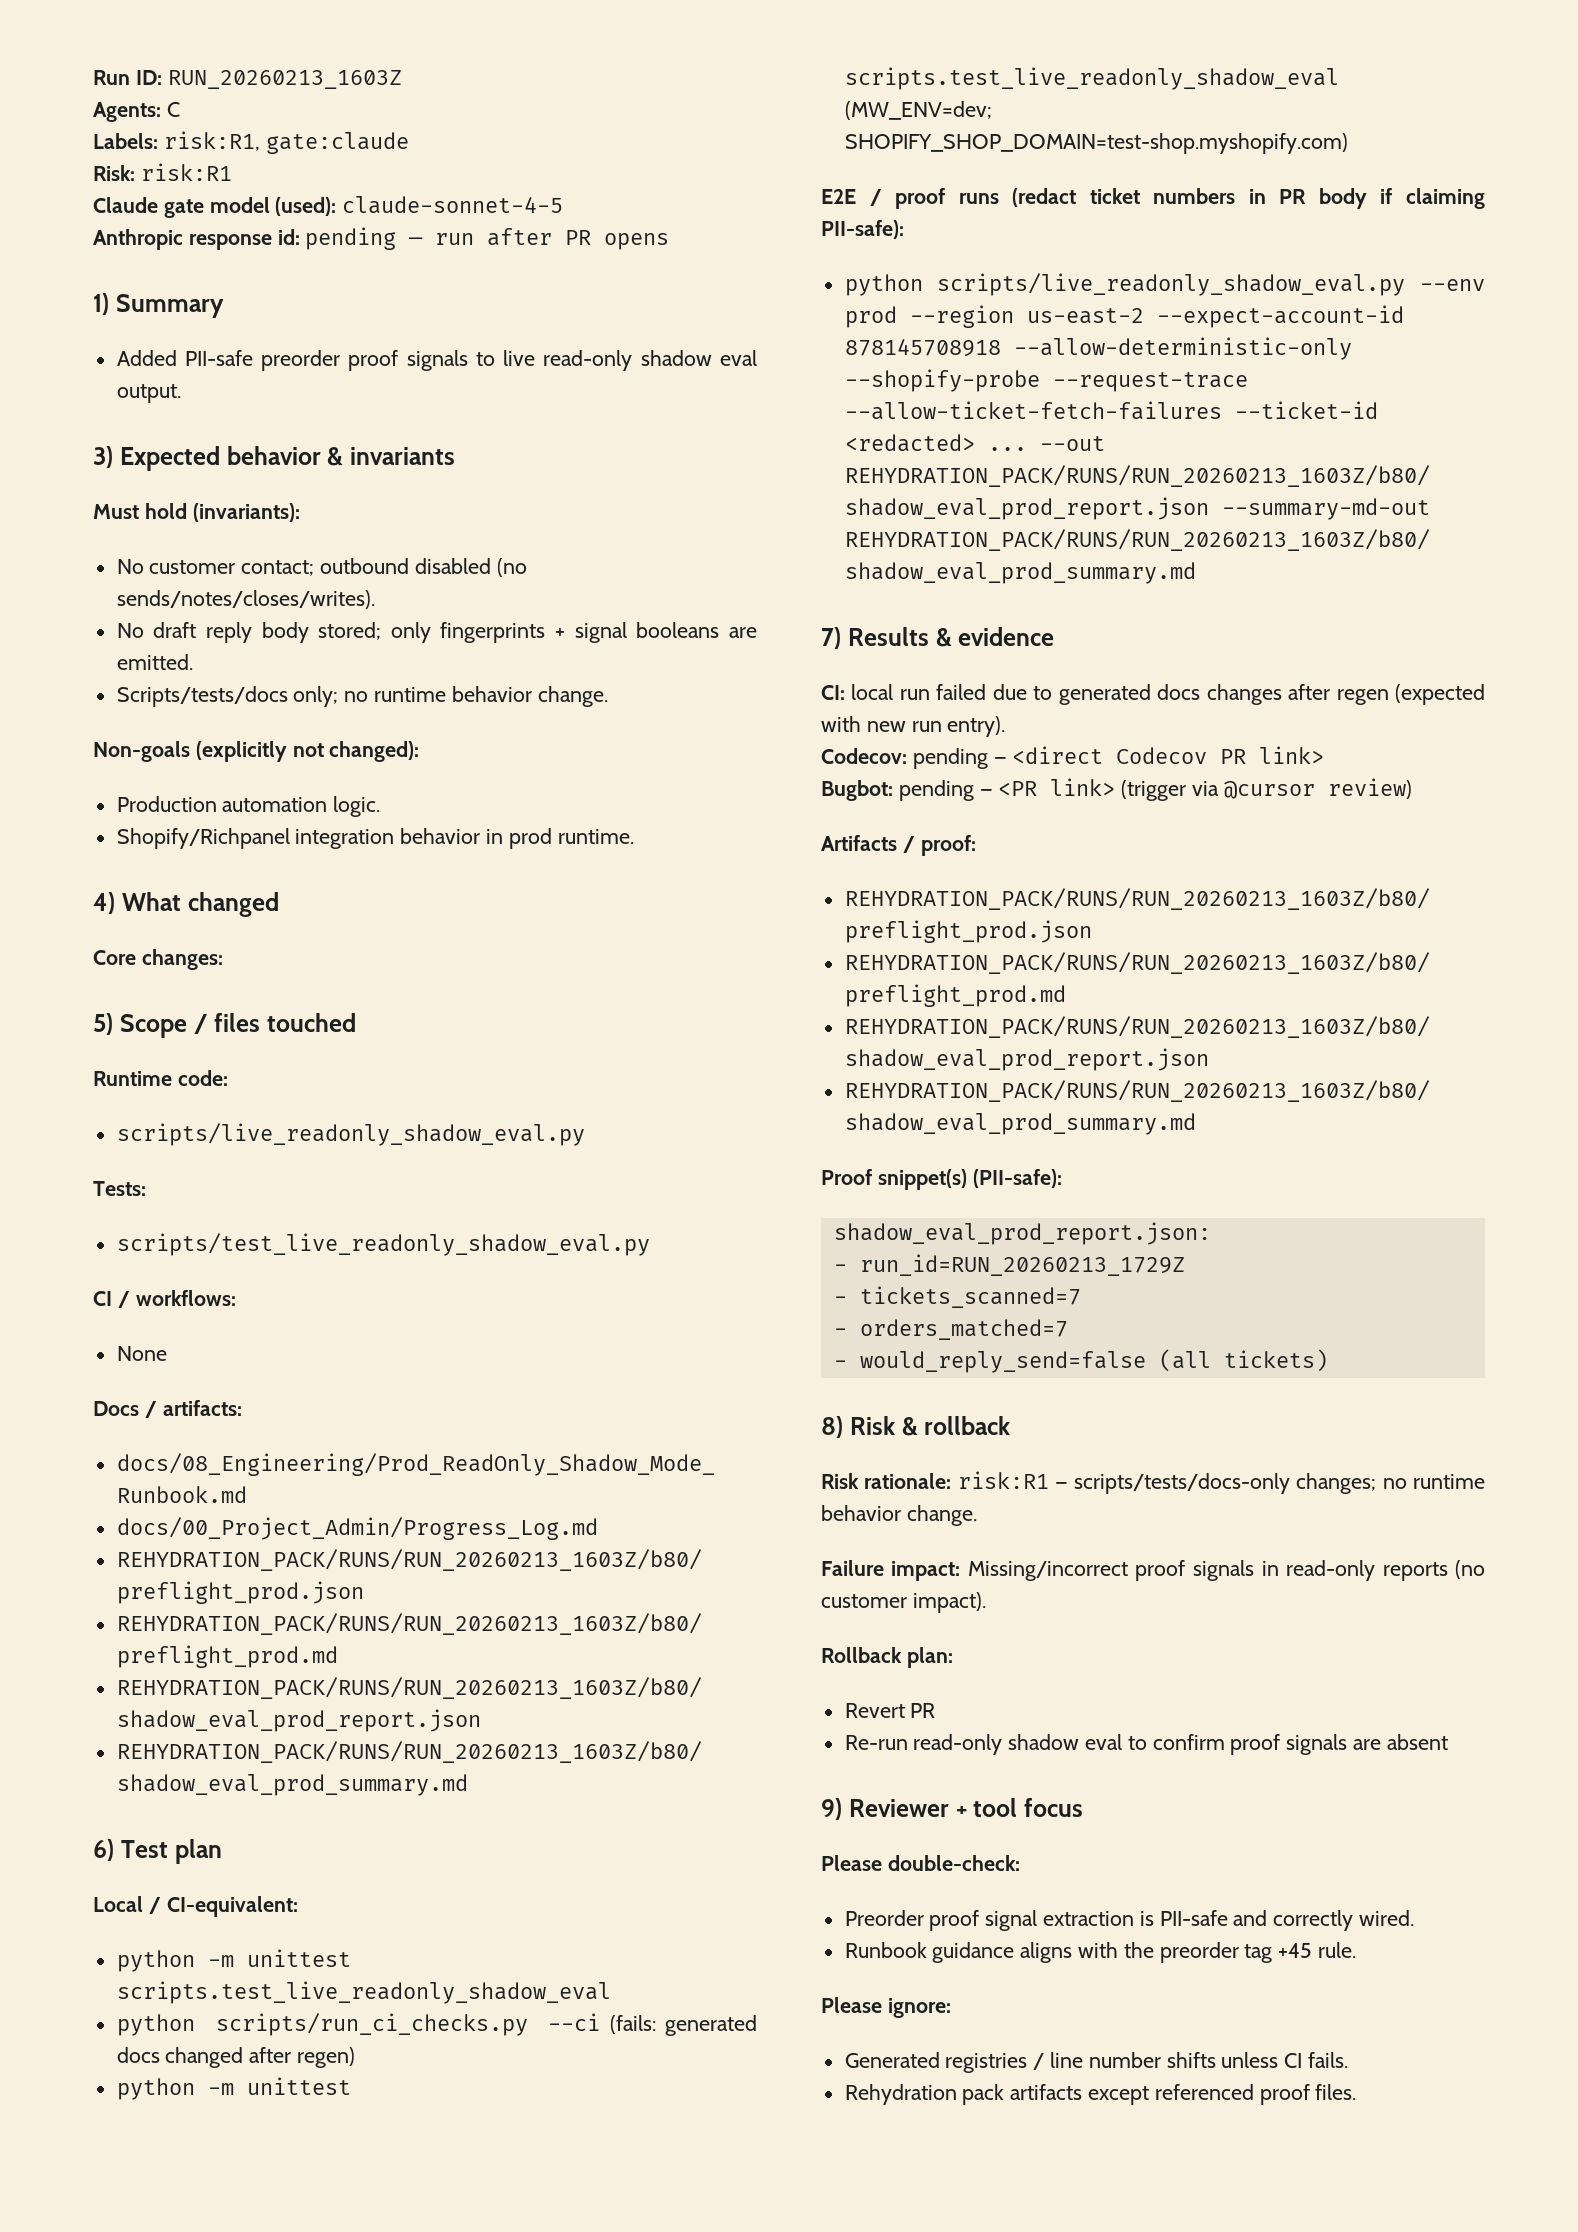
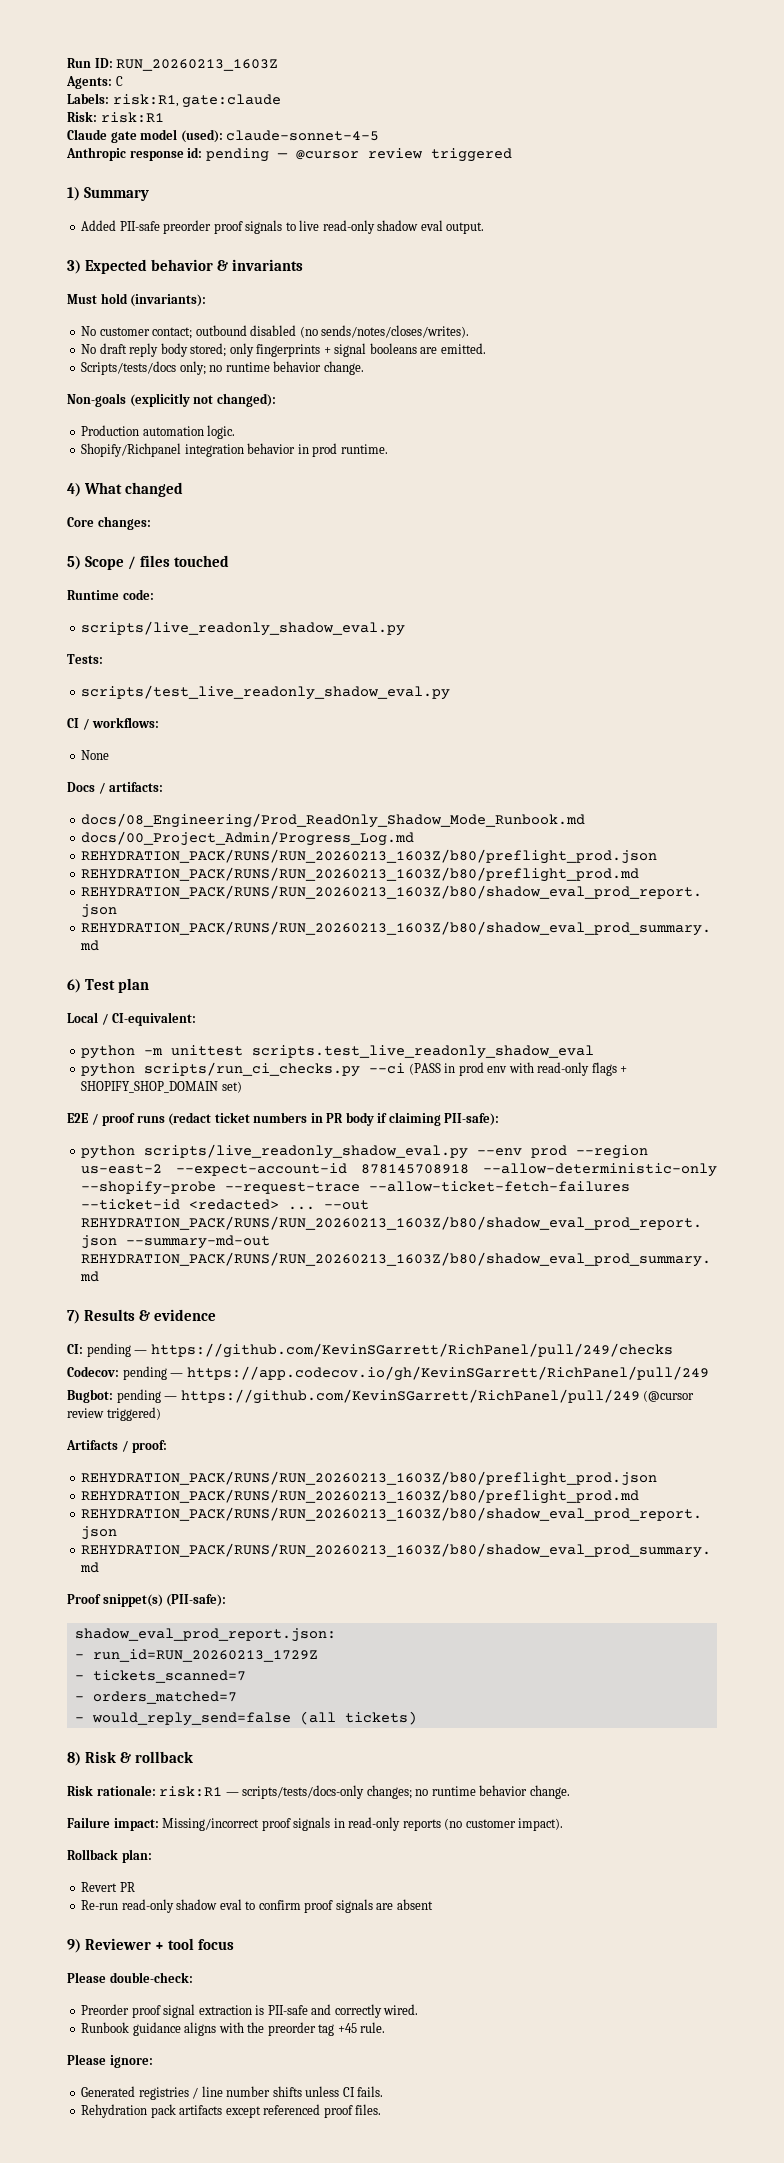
[435,228,670,250] run after PR opens -> [295,148,512,162] @cursor review triggered
[609,2015,757,2036] [116,2047,356,2068] [116,2077,351,2100] [844,67,1339,90] [844,101,992,120] [844,133,1348,154] (fails: generated docs changed after regen) // python -m unittest scripts.test_live_readonly_shadow_eval (MW_ENV=dev; SHOPIFY_SHOP_DOMAIN=test-shop.myshopify.com) -> [408,1062,628,1076] [81,1081,242,1093] (PASS in prod env with read-only flags + SHOPIFY_SHOP_DOMAIN set)
[851,684,1485,705] [821,716,1006,737] local run failed due to generated docs changes after regen (expected with new run entry). -> [86,1343,673,1358] pending — https://github.com/KevinSGarrett/RichPanel/pull/249/checks
[1012,746,1325,764] <direct Codecov PR link> -> [186,1366,709,1381] https://app.codecov.io/gh/KevinSGarrett/RichPanel/pull/249
[998,778,1412,801] <PR link> (trigger via @cursor review) -> [180,1389,695,1404] [67,1407,161,1421] https://github.com/KevinSGarrett/RichPanel/pull/249 (@cursor review triggered)

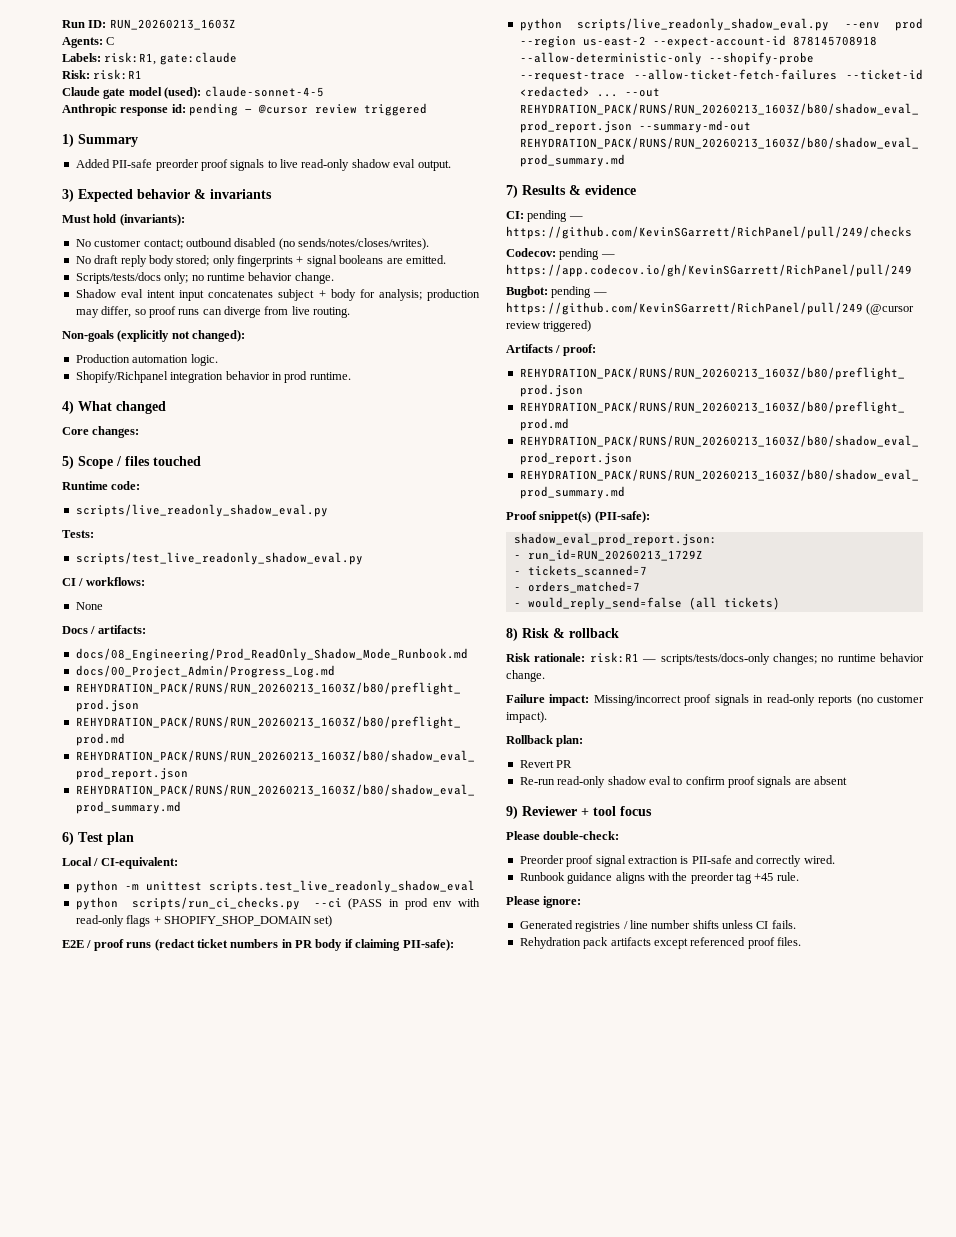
(364, 368) none -> [75,289,480,301] [75,306,351,318] // Shadow eval intent input concatenates subject + body for analysis; production may differ, so proof runs can diverge from live routing.

